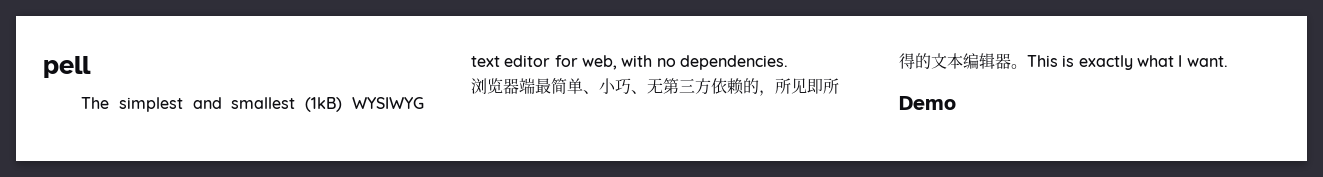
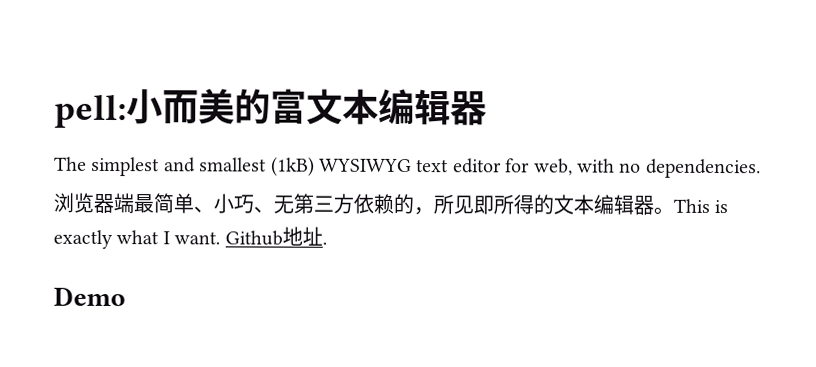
[43,56,91,78] pell -> [54,88,487,129] pell:小而美的富文本编辑器
(1228, 61) none -> [224,226,327,246] Github地址.

